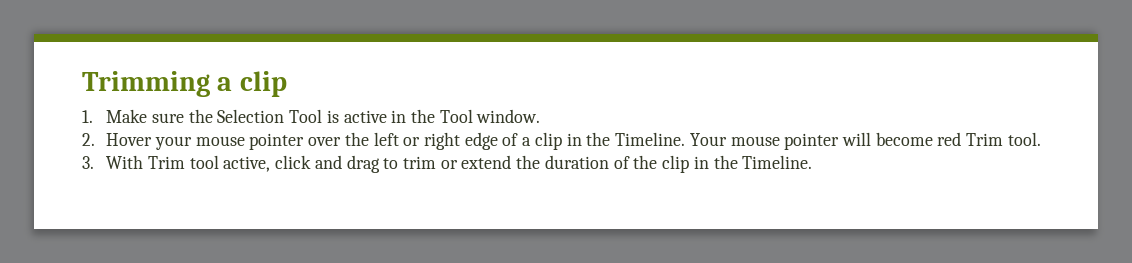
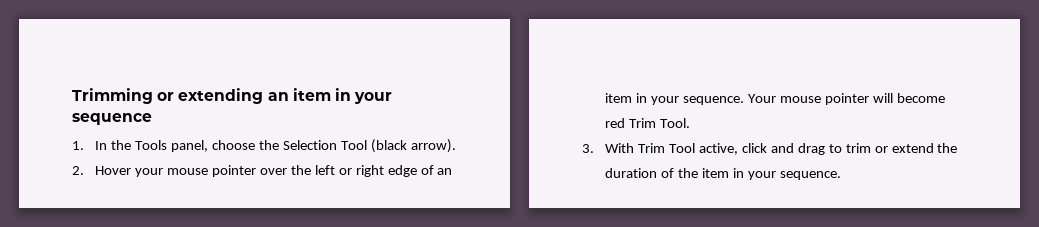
[217,71,287,97] [82,109,541,123] a clip // 1. Make sure the Selection Tool is active in the Tool window. -> [157,88,393,104] [72,113,152,125] [72,139,456,153] or extending an item in your sequence // 1. In the Tools panel, choose the Selection Tool (black arrow).
[522,132,686,150] a clip in the Timeline. -> [437,168,453,175] [605,93,745,105] an item in your sequence.
[1007,132,1041,146] tool. -> [660,118,691,128] Tool.
[189,155,219,169] tool -> [669,143,696,153] Tool
[662,155,813,173] clip in the Timeline. -> [702,168,841,180] item in your sequence.

